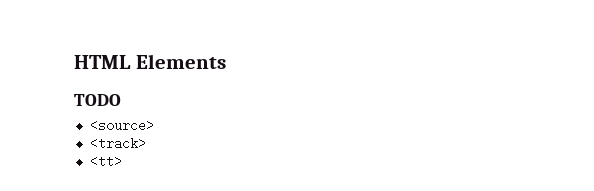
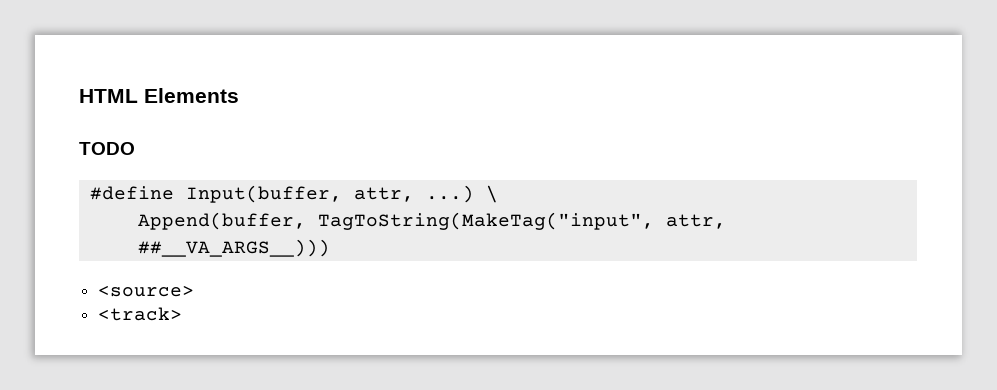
(121, 100) none -> [89,185,498,203] [137,212,726,230] [137,239,330,257] // #define Input(buffer, attr, ...) \ // Append(buffer, TagToString(MakeTag("input", attr, ##__VA_ARGS__)))
[89,155,122,168] // <tt> -> (183, 314) none

